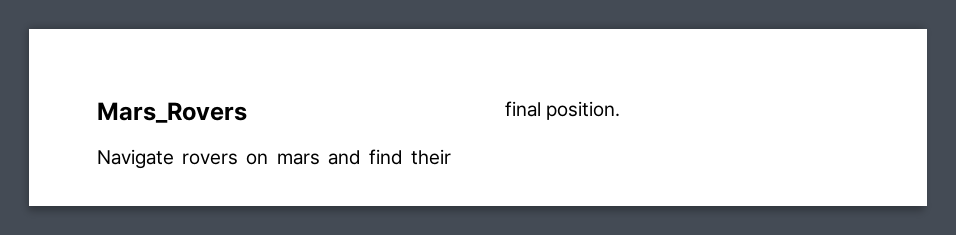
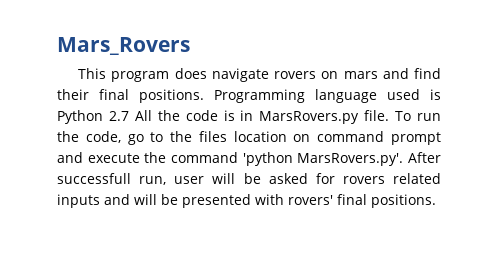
[97,149,174,169] Navigate -> [78,68,269,82] This program does navigate
[546,101,621,120] position. -> [139,89,441,103] [57,110,442,124] [57,131,441,145] [57,152,441,166] [57,173,441,185] [57,194,436,208] positions. Programming language used is Python 2.7 All the code is in MarsRovers.py file. To run the code, go to the files location on command prompt and execute the command 'python MarsRovers.py'. After successfull run, user will be asked for rovers related inputs and will be presented with rovers' final positions.

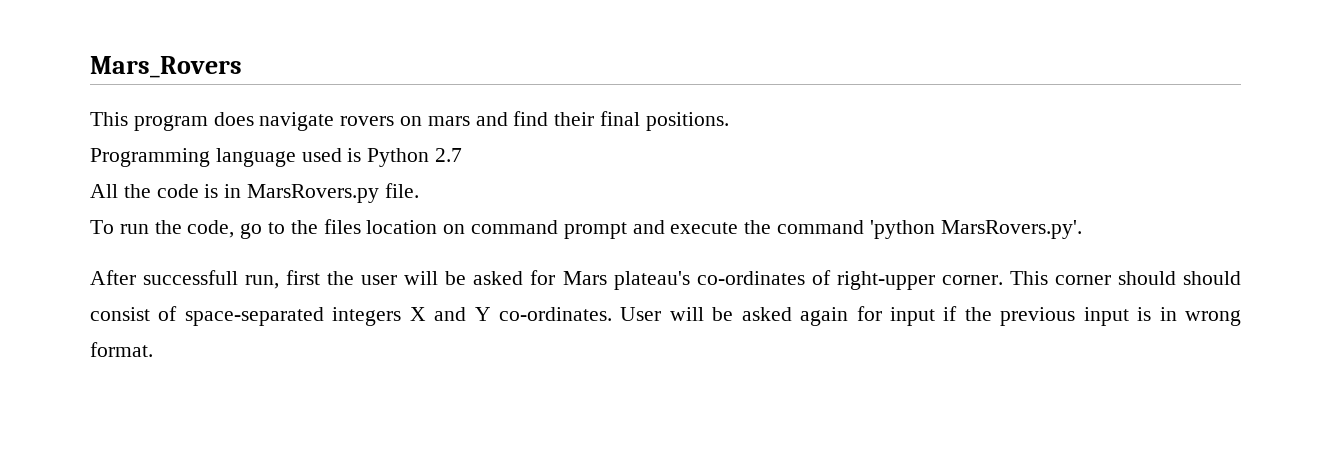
(204, 96) none -> (729, 121) //
(129, 116) none -> (463, 155) //
(390, 115) none -> (419, 190) //
(404, 159) none -> (1082, 229) //
(167, 180) none -> [286,270,355,285] first the
[342,173,441,184] [57,194,436,208] rovers related inputs and will be presented with rovers' final positions. -> [562,270,1241,290] [90,306,1241,326] [90,342,153,357] Mars plateau's co-ordinates of right-upper corner. This corner should should consist of space-separated integers X and Y co-ordinates. User will be asked again for input if the previous input is in wrong format.

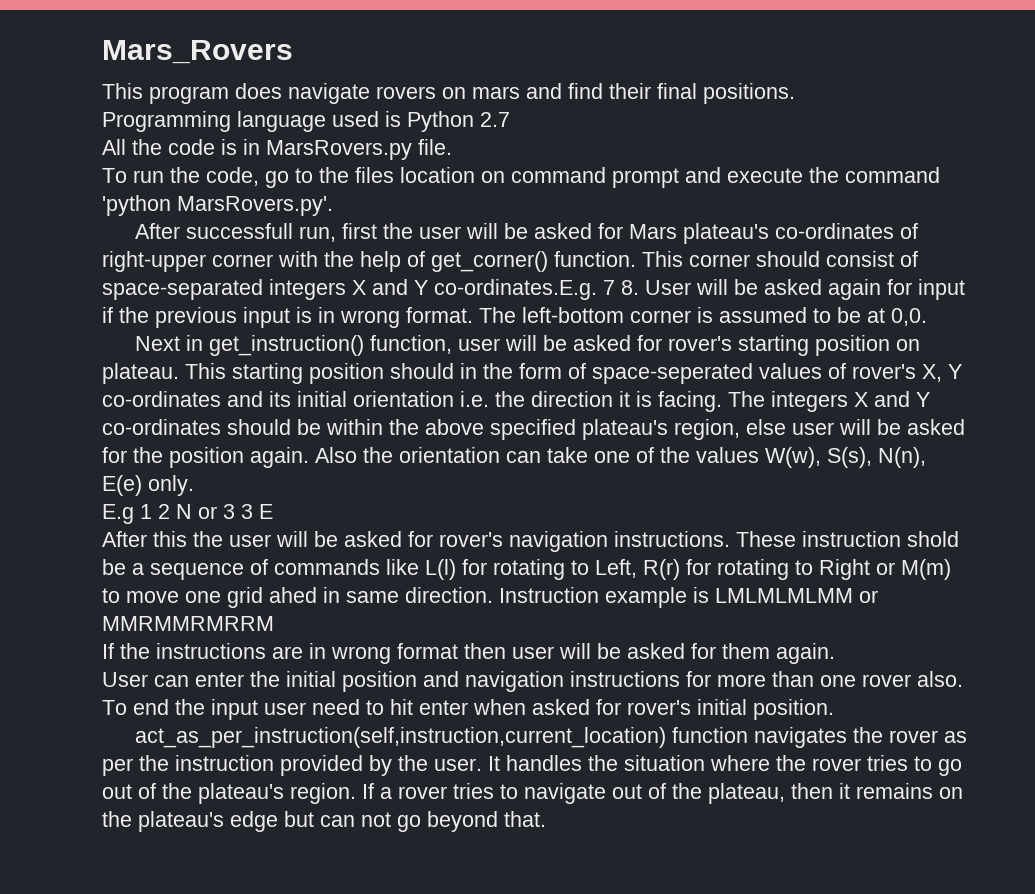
[941,275,1003,285] corner. -> [212,251,636,272] corner with the help of get_corner() function.
[1183,271,1241,285] should -> (820, 259) none
[499,307,612,321] co-ordinates. -> [434,279,639,300] co-ordinates.E.g. 7 8.
(153, 349) none -> [479,307,927,326] [135,335,921,356] [102,363,962,384] [102,391,930,412] [102,419,965,440] [102,447,926,468] [102,475,194,496] [102,504,273,524] [102,531,959,552] [102,559,951,580] [102,587,878,608] [102,616,274,631] [102,643,835,664] [102,671,963,692] [102,699,834,720] [135,727,968,748] [102,755,962,776] [102,783,963,804] [102,811,546,832] The left-bottom corner is assumed to be at 0,0. // Next in get_instruction() function, user will be asked for rover's starting position on plateau. This starting position should in the form of space-seperated values of rover's X, Y co-ordinates and its initial orientation i.e. the direction it is facing. The integers X and Y co-ordinates should be within the above specified plateau's region, else user will be asked for the position again. Also the orientation can take one of the values W(w), S(s), N(n), E(e) only. // E.g 1 2 N or 3 3 E // After this the user will be asked for rover's navigation instructions. These instruction shold be a sequence of commands like L(l) for rotating to Left, R(r) for rotating to Right or M(m) to move one grid ahed in same direction. Instruction example is LMLMLMLMM or MMRMMRMRRM // If the instructions are in wrong format then user will be asked for them again. // User can enter the initial position and navigation instructions for more than one rover also. To end the input user need to hit enter when asked for rover's initial position. // act_as_per_instruction(self,instruction,current_location) function navigates the rover as per the instruction provided by the user. It handles the situation where the rover tries to go out of the plateau's region. If a rover tries to navigate out of the plateau, then it remains on the plateau's edge but can not go beyond that.

